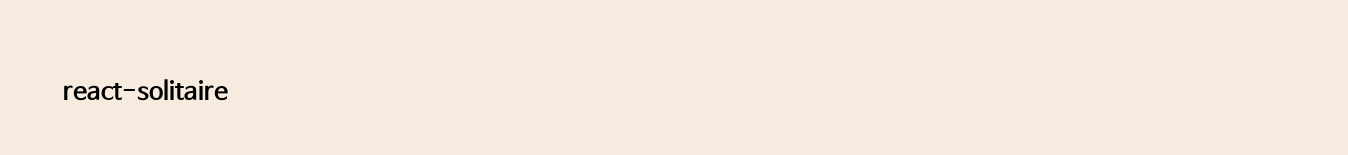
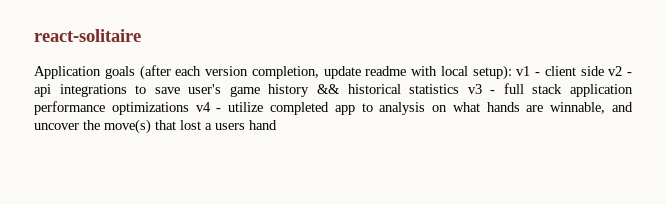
(228, 90) none -> [34,65,632,80] [34,83,633,97] [34,101,633,115] [34,119,277,134] // Application goals (after each version completion, update readme with local setup): v1 - client side v2 - api integrations to save user's game history && historical statistics v3 - full stack application performance optimizations v4 - utilize completed app to analysis on what hands are winnable, and uncover the move(s) that lost a users hand

